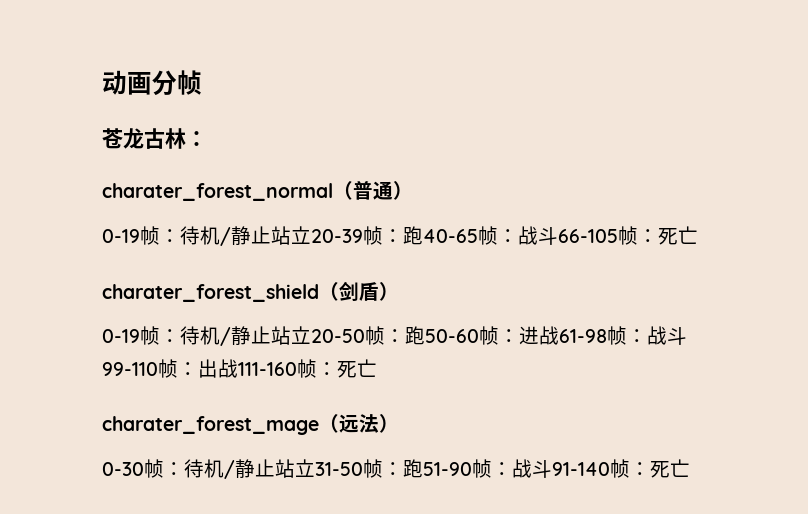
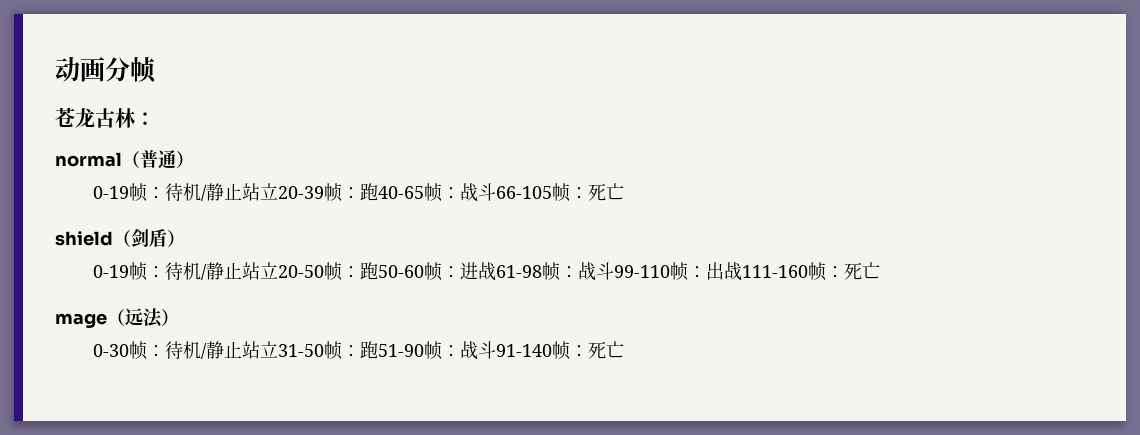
[102,183,333,201] charater_forest_normal -> [55,152,122,167] normal
[102,284,319,302] charater_forest_shield -> [55,231,113,246] shield
[102,416,319,435] charater_forest_mage -> [55,313,107,328] mage

